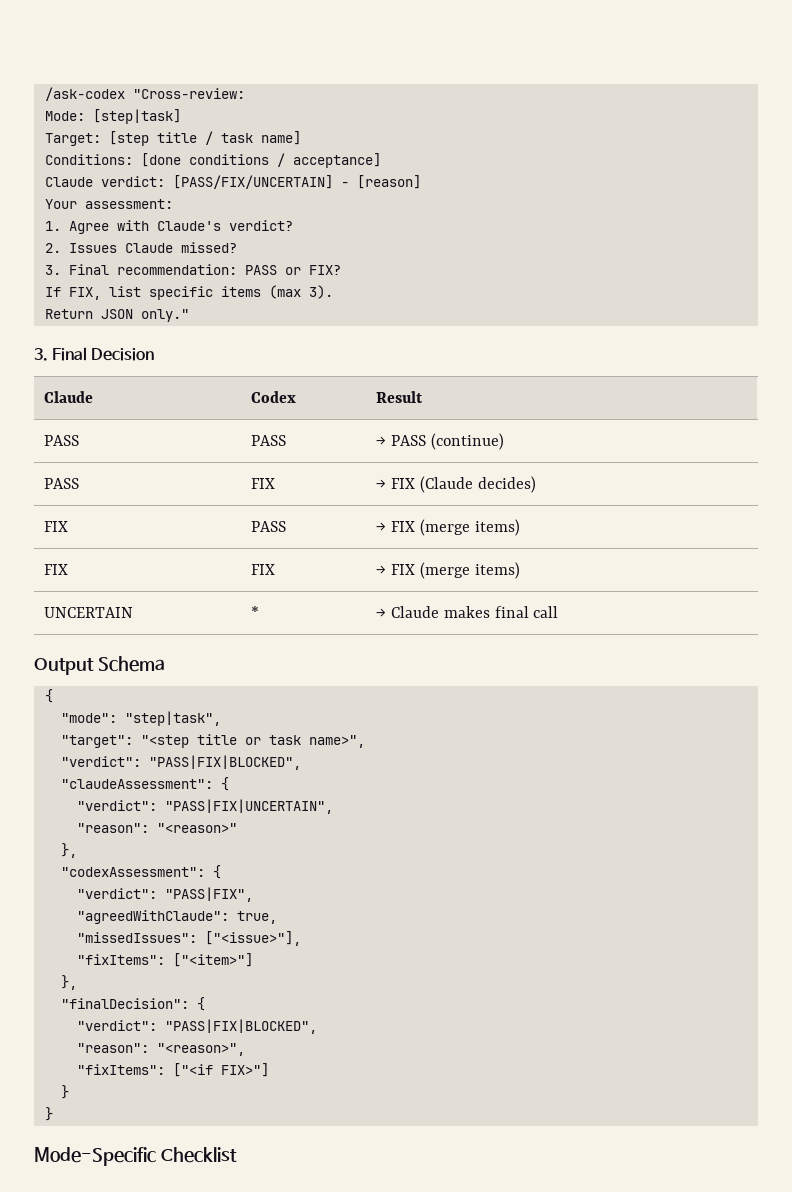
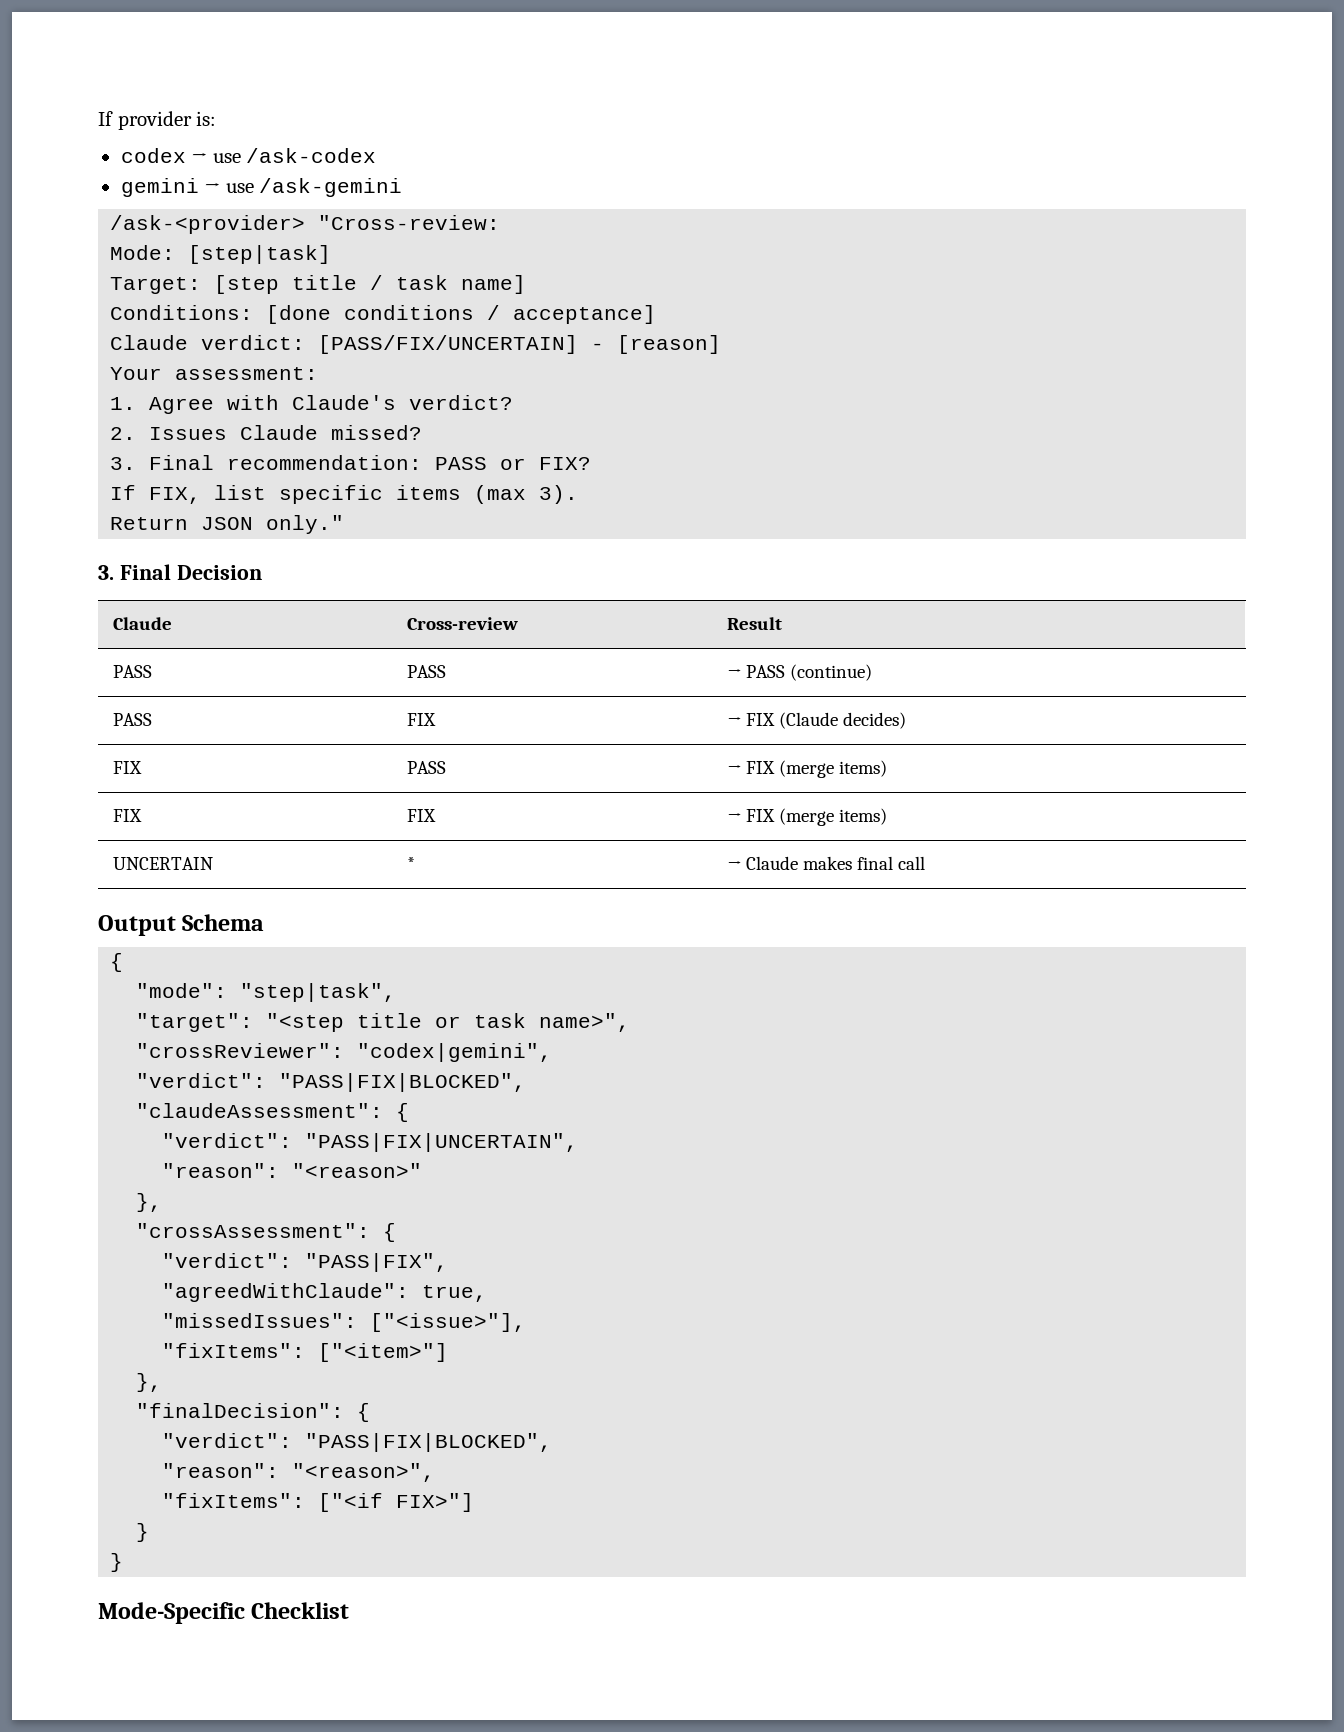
[44,87,125,101] /ask-codex -> [98,111,217,130] [120,148,377,163] [120,178,403,197] [110,215,306,234] If provider is: // codex → use /ask-codex // gemini → use /ask-gemini // /ask-<provider>
[251,391,297,403] Codex -> [406,617,518,630] Cross-review
(365, 741) none -> [136,1043,553,1062] // "crossReviewer": "codex|gemini",
[60,867,205,877] "codexAssessment": -> [136,1223,371,1238] "crossAssessment":

